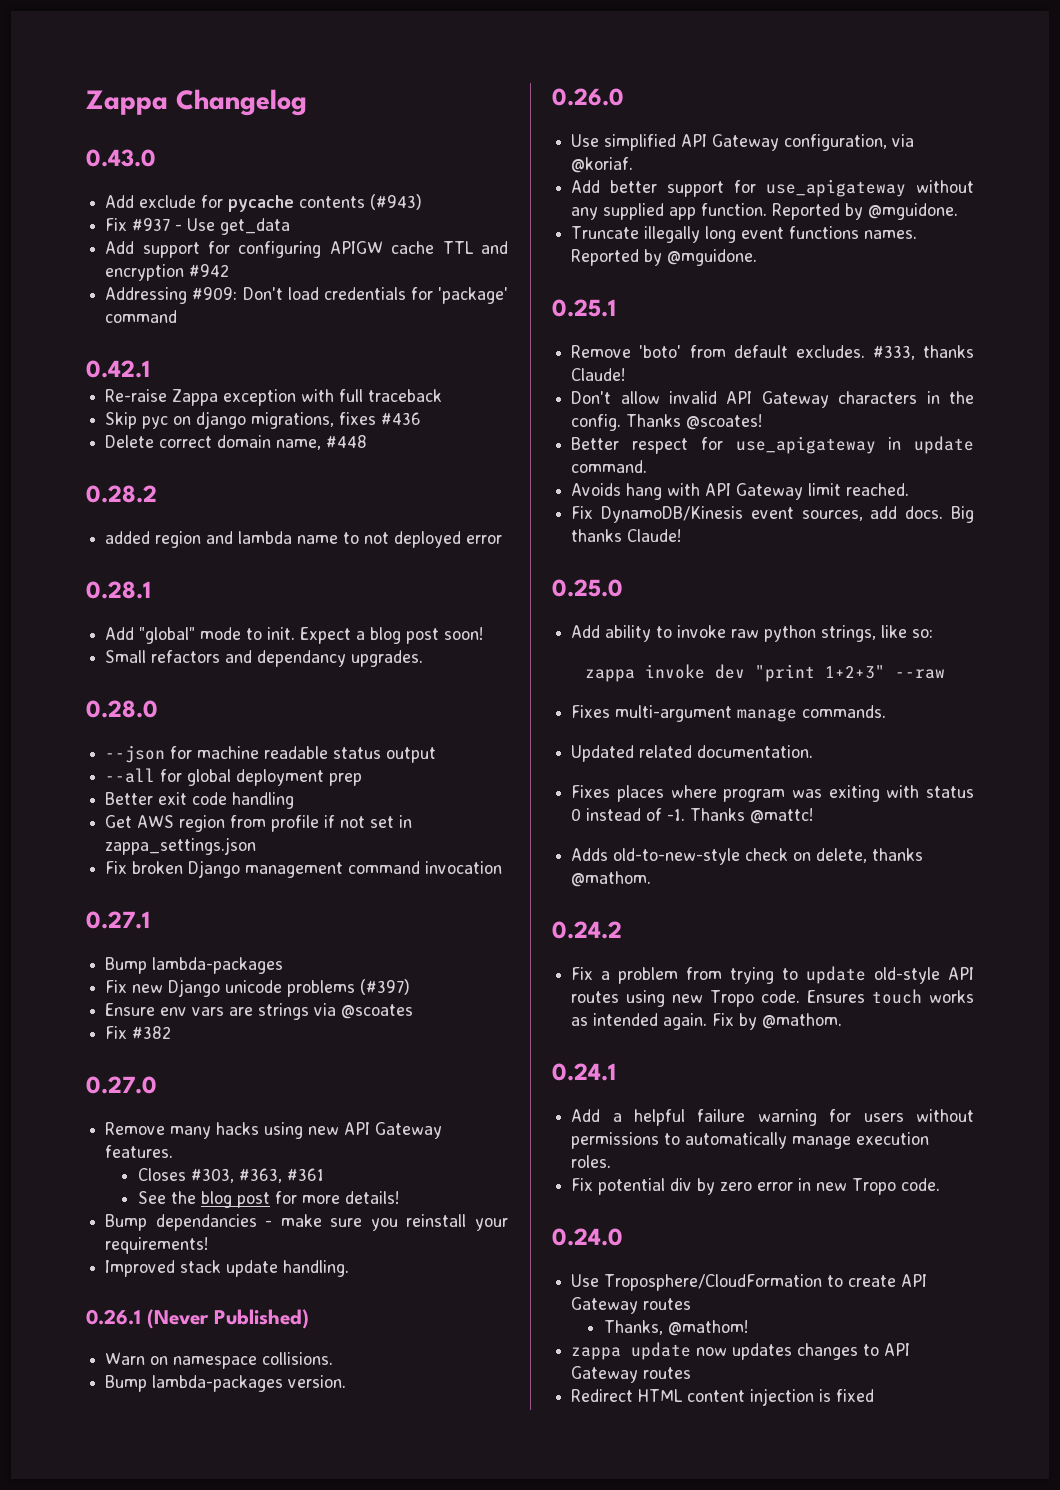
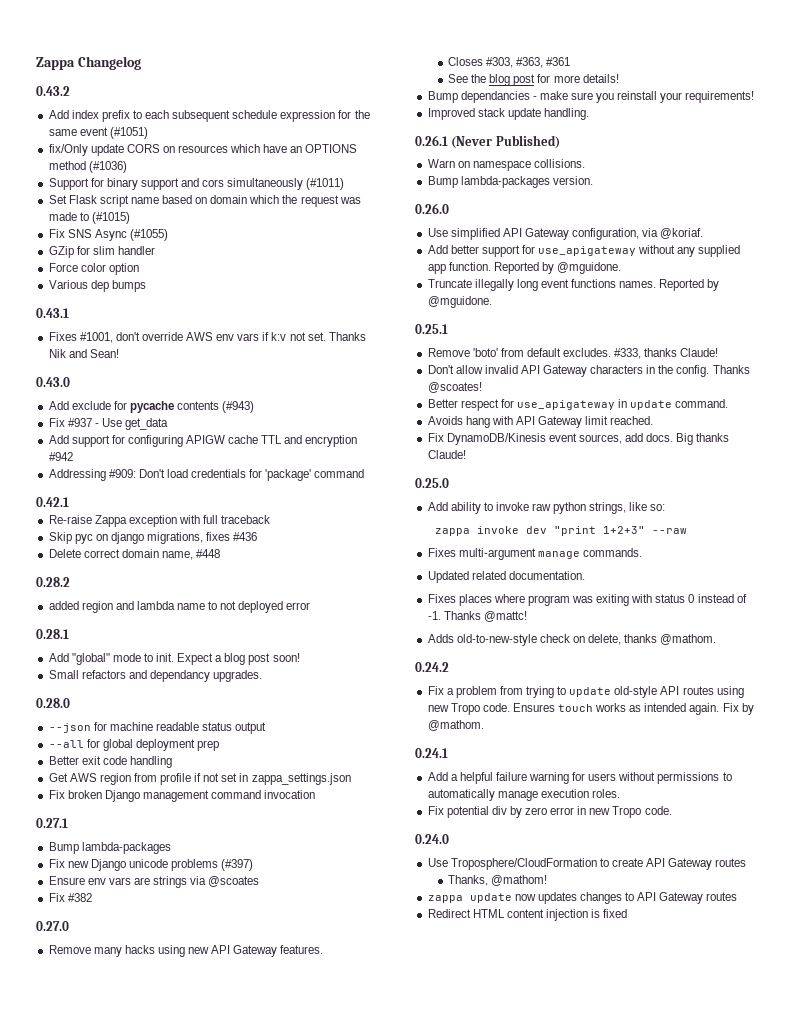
(307, 102) none -> [36,86,70,96] [48,110,370,122] [48,127,148,139] [48,144,358,156] [48,161,127,173] [48,178,345,190] [48,195,361,207] [48,212,130,224] [48,229,168,241] [48,246,155,258] [48,263,139,275] [48,280,146,292] [36,308,69,318] [48,332,366,343] [48,349,119,358] // 0.43.2 // Add index prefix to each subsequent schedule expression for the same event (#1051) // fix/Only update CORS on resources which have an OPTIONS method (#1036) // Support for binary support and cors simultaneously (#1011) // Set Flask script name based on domain which the request was made to (#1015) // Fix SNS Async (#1055) // GZip for slim handler // Force color option // Various dep bumps // 0.43.1 // Fixes #1001, don't override AWS env vars if k:v not set. Thanks Nik and Sean!

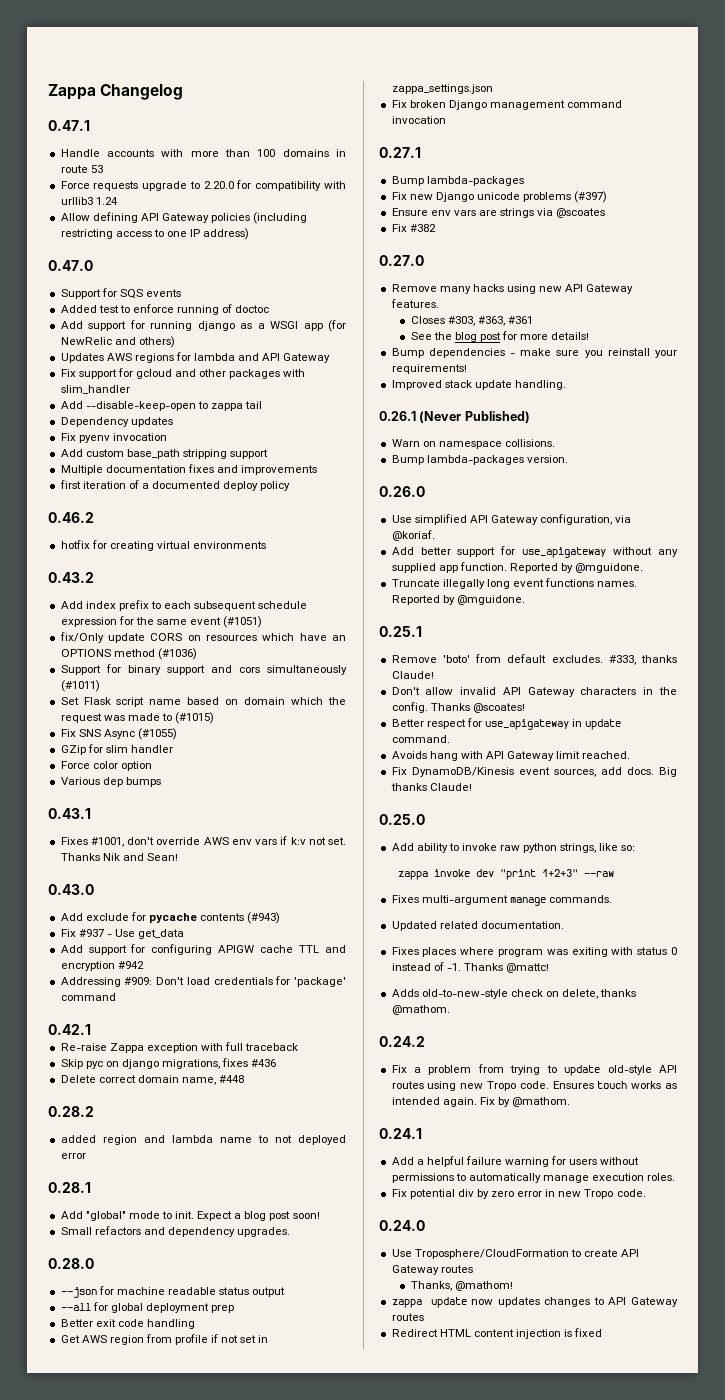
(141, 63) none -> [48,120,90,131] [60,149,346,157] [60,165,103,173] [60,180,346,191] [60,197,118,205] [60,212,308,224] [60,228,250,240] [48,260,93,271] [60,288,181,299] [60,304,270,315] [60,320,347,332] [60,336,175,348] [60,352,331,363] [60,368,306,379] [60,385,130,394] [60,401,263,411] [60,417,173,427] [60,433,167,443] [60,449,269,459] [60,464,318,475] [59,480,291,491] [48,512,94,523] [60,540,267,551] // 0.47.1 // Handle accounts with more than 100 domains in route 53 // Force requests upgrade to 2.20.0 for compatibility with urllib3 1.24 // Allow defining API Gateway policies (including restricting access to one IP address) // 0.47.0 // Support for SQS events // Added test to enforce running of doctoc // Add support for running django as a WSGI app (for NewRelic and others) // Updates AWS regions for lambda and API Gateway // Fix support for gcloud and other packages with slim_handler // Add --disable-keep-open to zappa tail // Dependency updates // Fix pyenv invocation // Add custom base_path stripping support // Multiple documentation fixes and improvements // first iteration of a documented deploy policy // 0.46.2 // hotfix for creating virtual environments
[149,670,210,682] dependancy -> [167,1227,235,1237] dependency
[460,91,530,103] dependancies -> [428,348,505,358] dependencies

